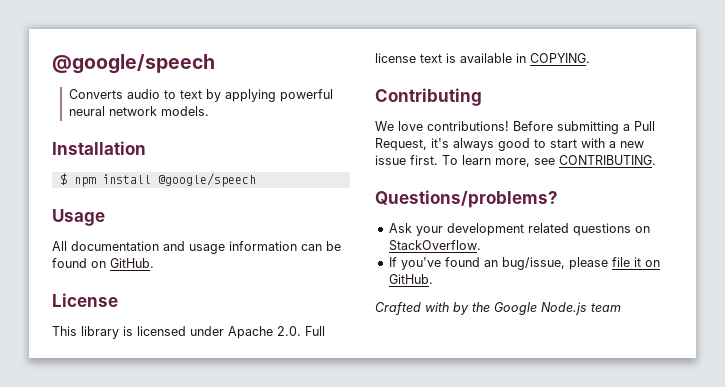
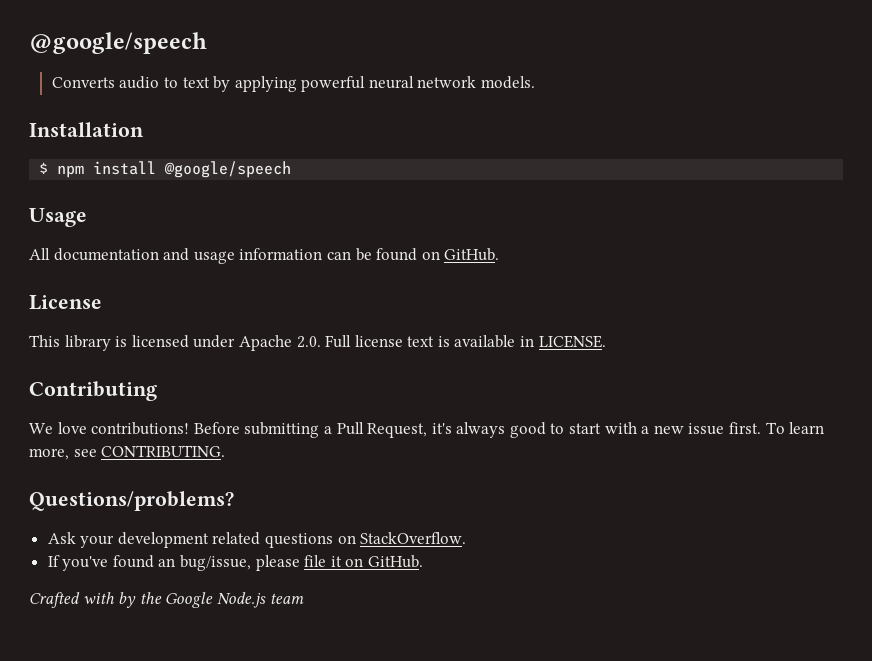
[530,53,590,63] COPYING. -> [538,335,606,348] LICENSE.

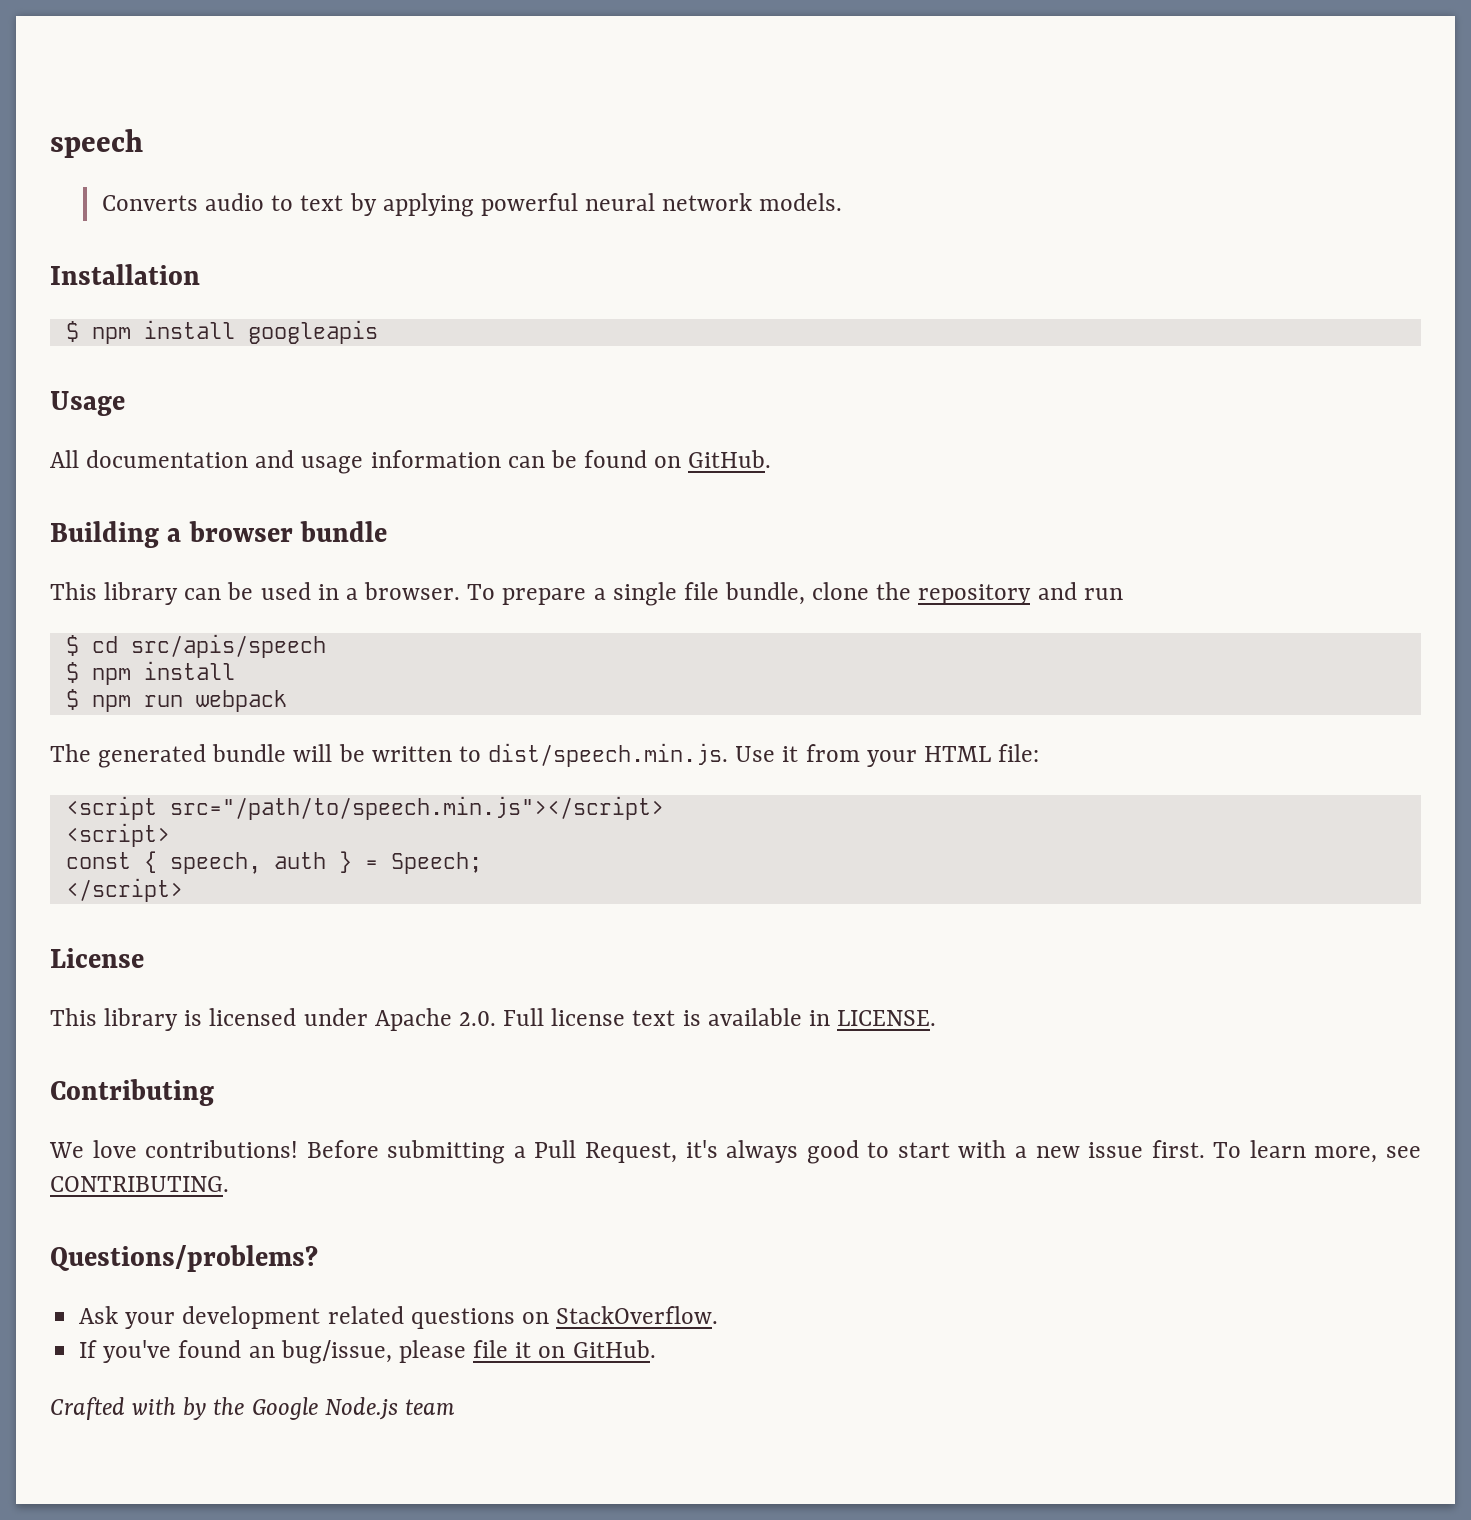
[29,32,207,54] @google/speech -> [50,129,143,158] speech
[164,161,292,178] @google/speech -> [247,320,378,344] googleapis
(500, 254) none -> [50,521,388,548] [50,582,1123,606] [65,634,326,658] [65,661,235,685] [65,689,287,712] [50,743,1040,768] [65,796,664,820] [65,823,170,847] [65,851,482,874] [65,878,183,902] // Building a browser bundle // This library can be used in a browser. To prepare a single file bundle, clone the repository and run // $ cd src/apis/speech // $ npm install // $ npm run webpack // The generated bundle will be written to dist/speech.min.js. Use it from your HTML file: // <script src="/path/to/speech.min.js"></script> // <script> // const { speech, auth } = Speech; // </script>

